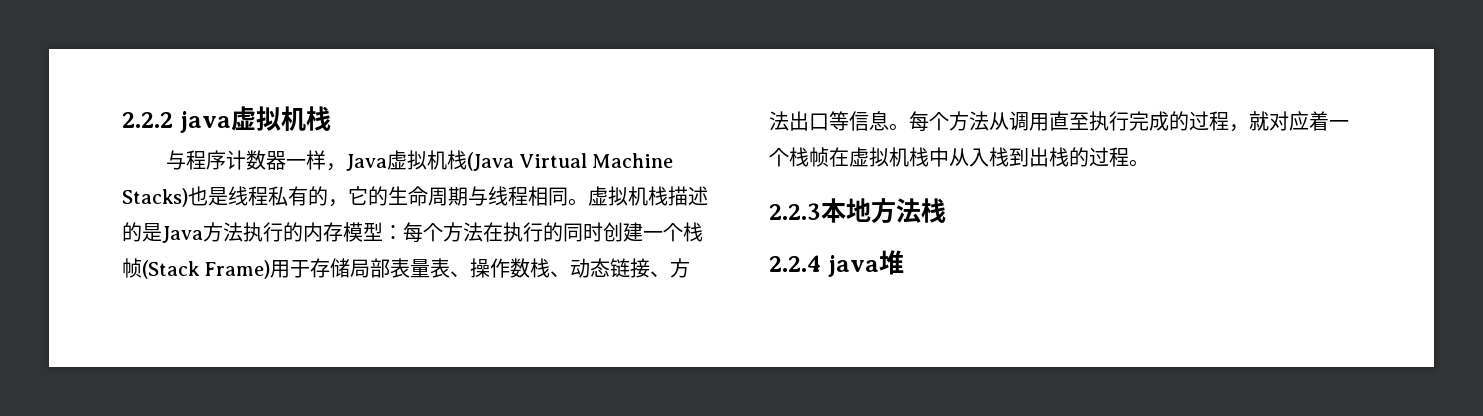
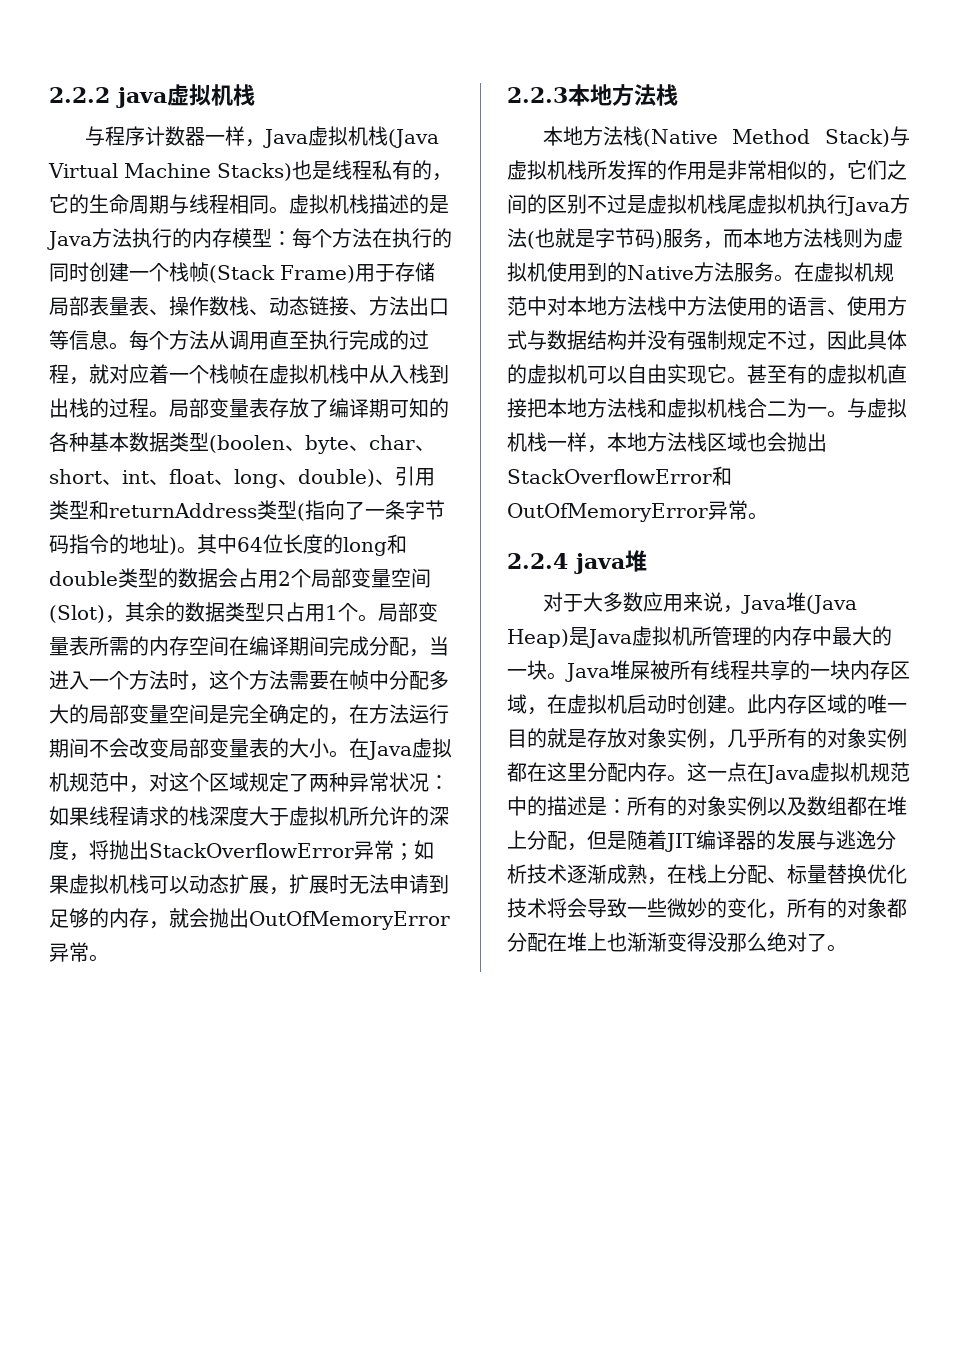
[769,198,946,224] [769,250,904,277] // 2.2.3本地方法栈 // 2.2.4 java堆 -> [169,398,449,418] [49,432,435,454] [49,466,435,488] [49,500,445,521] [49,534,407,556] [49,568,431,588] [49,602,438,623] [49,636,449,657] [49,670,449,691] [49,704,449,725] [49,738,452,760] [49,772,449,793] [49,806,449,826] [49,840,434,861] [49,874,449,895] [49,908,450,930] [49,942,109,962] [507,84,678,106] [542,126,910,147] [507,160,907,181] [507,194,910,216] [507,228,903,249] [507,262,894,282] [507,296,907,316] [507,330,907,351] [507,364,907,384] [507,398,907,418] [507,432,827,453] [507,466,732,486] [507,500,768,522] [507,550,647,574] [542,592,857,614] [507,626,892,648] [507,660,910,682] [507,694,907,715] [507,728,907,749] [507,762,910,784] [507,796,907,816] [507,830,896,852] [507,864,907,885] [507,898,907,919] [507,932,847,952] 局部变量表存放了编译期可知的各种基本数据类型(boolen、byte、char、short、int、float、long、double)、引用类型和returnAddress类型(指向了一条字节码指令的地址)。其中64位长度的long和double类型的数据会占用2个局部变量空间(Slot)，其余的数据类型只占用1个。局部变量表所需的内存空间在编译期间完成分配，当进入一个方法时，这个方法需要在帧中分配多大的局部变量空间是完全确定的，在方法运行期间不会改变局部变量表的大小。在Java虚拟机规范中，对这个区域规定了两种异常状况：如果线程请求的栈深度大于虚拟机所允许的深度，将抛出StackOverflowError异常；如果虚拟机栈可以动态扩展，扩展时无法申请到足够的内存，就会抛出OutOfMemoryError异常。 // 2.2.3本地方法栈 // 本地方法栈(Native Method Stack)与虚拟机栈所发挥的作用是非常相似的，它们之间的区别不过是虚拟机栈尾虚拟机执行Java方法(也就是字节码)服务，而本地方法栈则为虚拟机使用到的Native方法服务。在虚拟机规范中对本地方法栈中方法使用的语言、使用方式与数据结构并没有强制规定不过，因此具体的虚拟机可以自由实现它。甚至有的虚拟机直接把本地方法栈和虚拟机栈合二为一。与虚拟机栈一样，本地方法栈区域也会抛出StackOverflowError和OutOfMemoryError异常。 // 2.2.4 java堆 // 对于大多数应用来说，Java堆(Java Heap)是Java虚拟机所管理的内存中最大的一块。Java堆屎被所有线程共享的一块内存区域，在虚拟机启动时创建。此内存区域的唯一目的就是存放对象实例，几乎所有的对象实例都在这里分配内存。这一点在Java虚拟机规范中的描述是：所有的对象实例以及数组都在堆上分配，但是随着JIT编译器的发展与逃逸分析技术逐渐成熟，在栈上分配、标量替换优化技术将会导致一些微妙的变化，所有的对象都分配在堆上也渐渐变得没那么绝对了。

